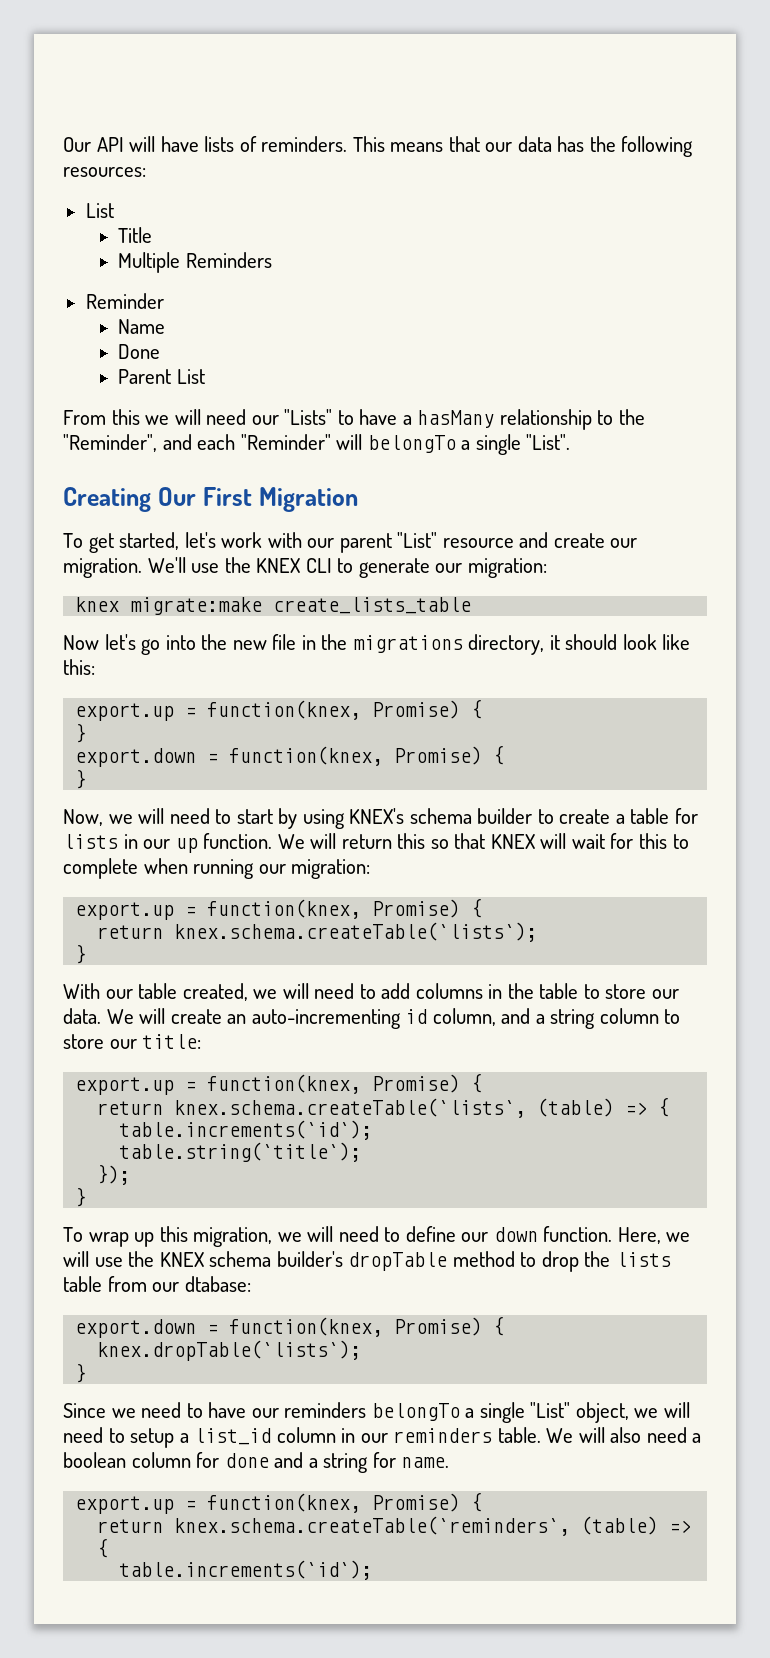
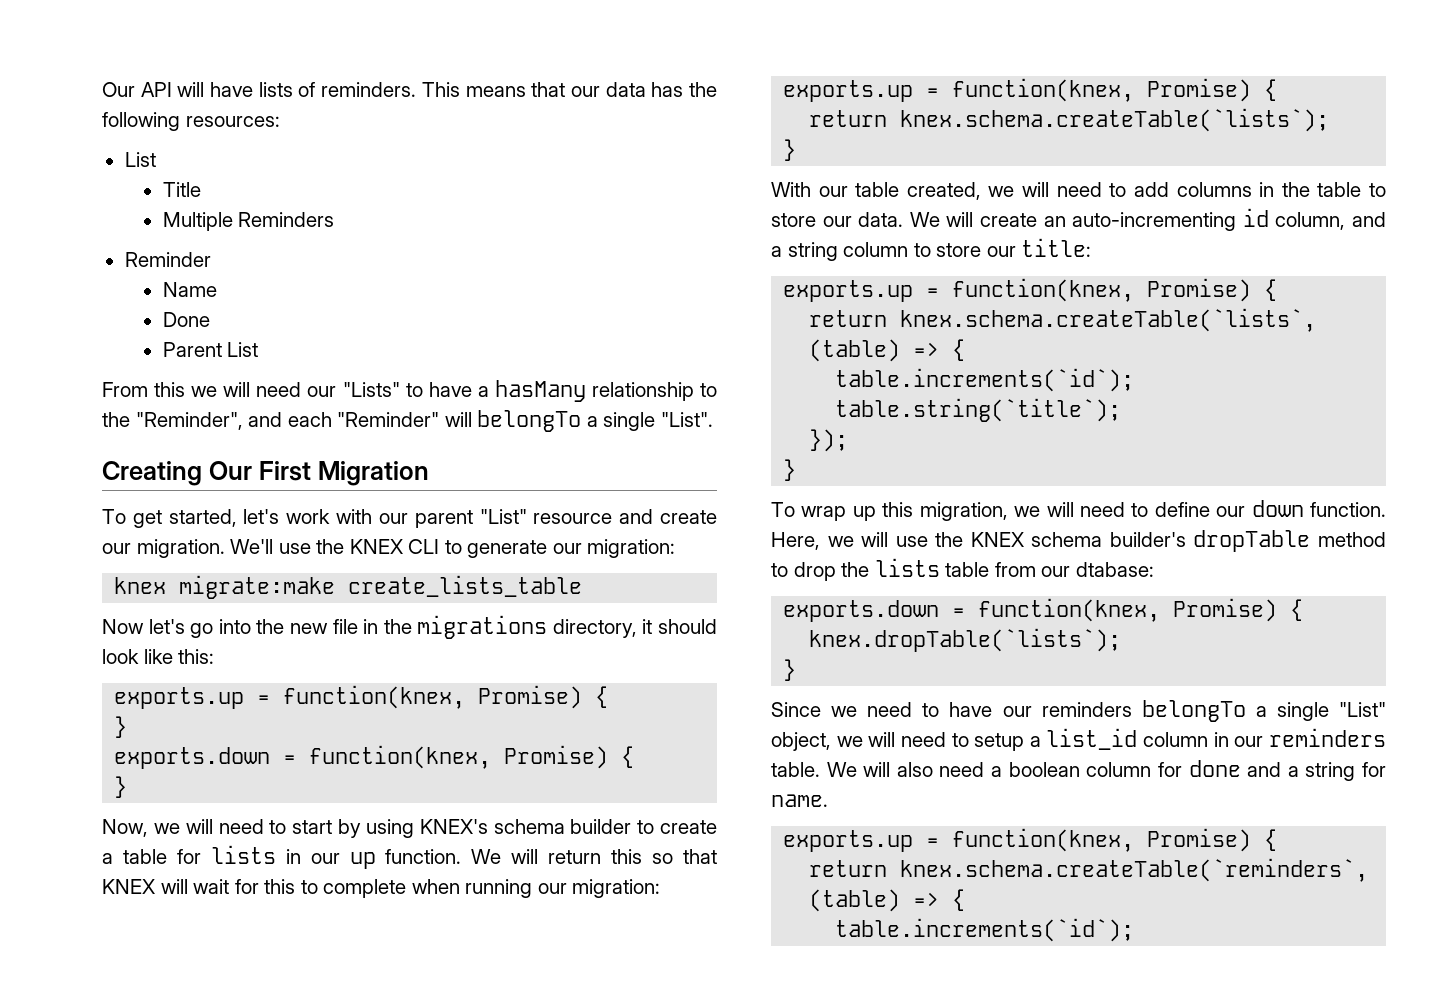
[75,699,483,721] [75,723,87,743] [75,748,197,767] export.up = function(knex, Promise) { // } // export.down -> [114,685,609,709] [114,716,128,738] [114,747,271,769] exports.up = function(knex, Promise) { // } // exports.down
[75,902,175,920] export.up -> [783,80,914,102] exports.up
[75,1077,175,1095] export.up -> [783,280,914,302] exports.up
[75,1319,197,1338] export.down -> [783,600,940,622] exports.down
[75,1496,175,1514] export.up -> [783,830,914,852] exports.up

